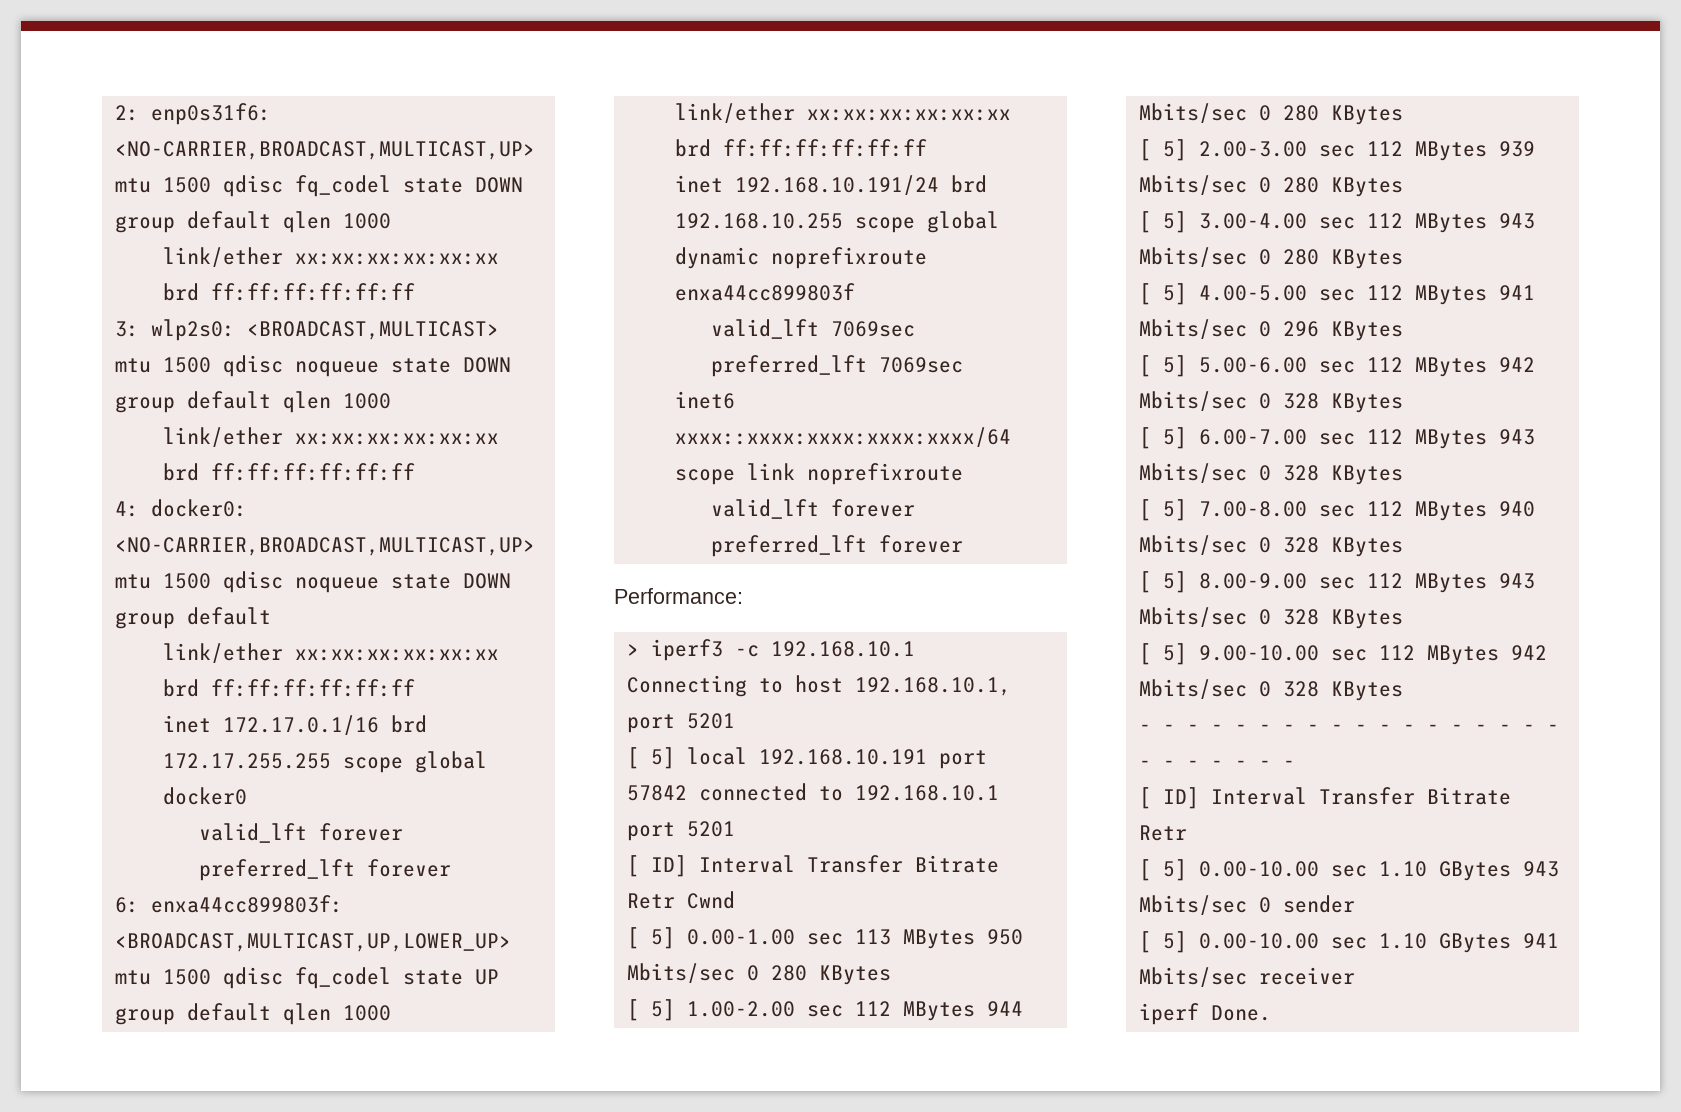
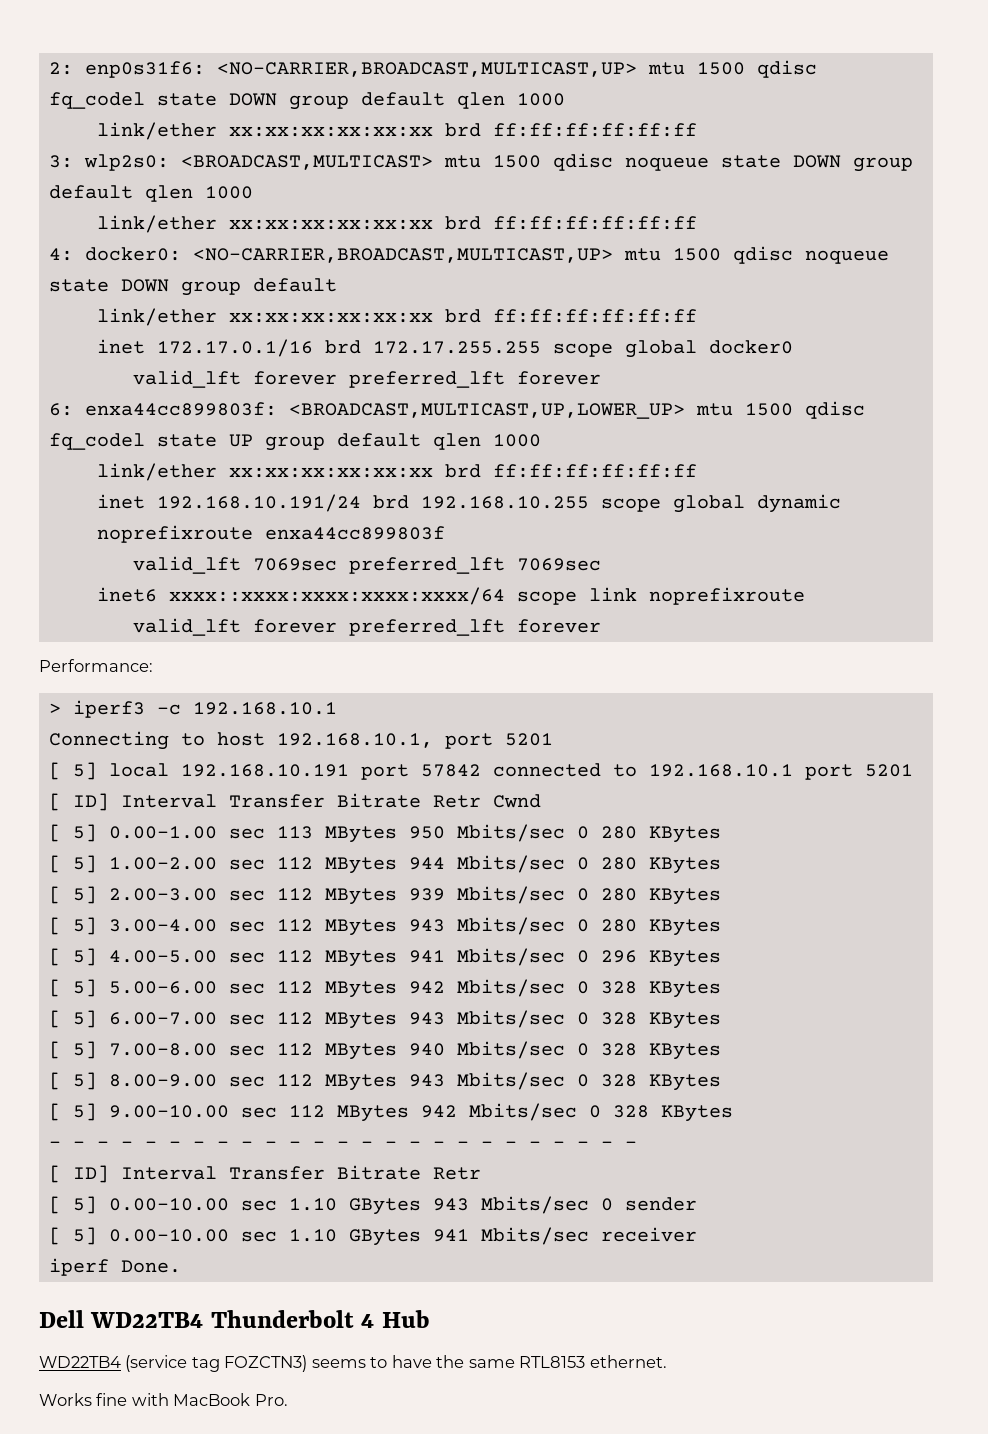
(1271, 1013) none -> [39,1310,430,1328] [39,1355,667,1372] [39,1393,288,1406] // Dell WD22TB4 Thunderbolt 4 Hub // WD22TB4 (service tag FOZCTN3) seems to have the same RTL8153 ethernet. // Works fine with MacBook Pro.

